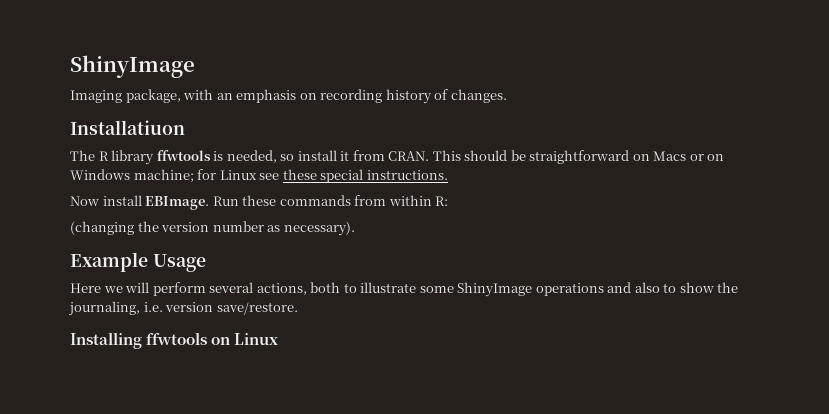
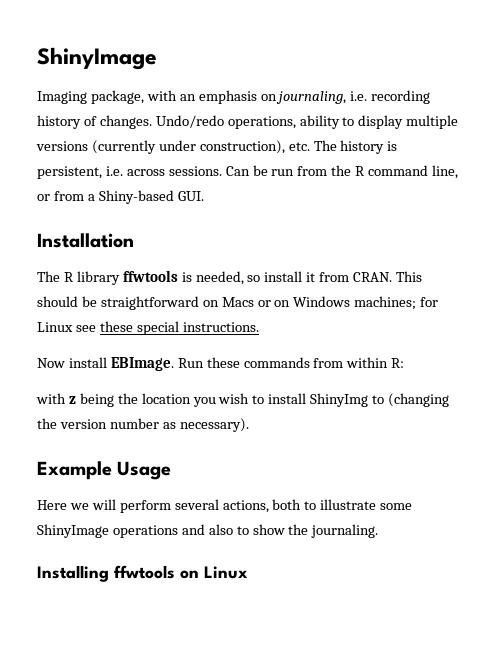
(317, 96) none -> [276,91,368,104] journaling, i.e.
[70,120,185,135] // Installatiuon -> [155,115,459,129] [36,140,398,154] [37,165,459,179] [37,190,204,204] [37,233,134,248] Undo/redo operations, ability to display multiple versions (currently under construction), etc. The history is persistent, i.e. across sessions. Can be run from the R command line, or from a Shiny-based GUI. // Installation
[133,169,194,183] machine; -> [354,296,417,310] machines;
(449, 201) none -> [36,393,385,407] with z being the location you wish to install ShinyImg to
[68,301,298,316] journaling, i.e. version save/restore. -> [311,524,379,538] journaling.

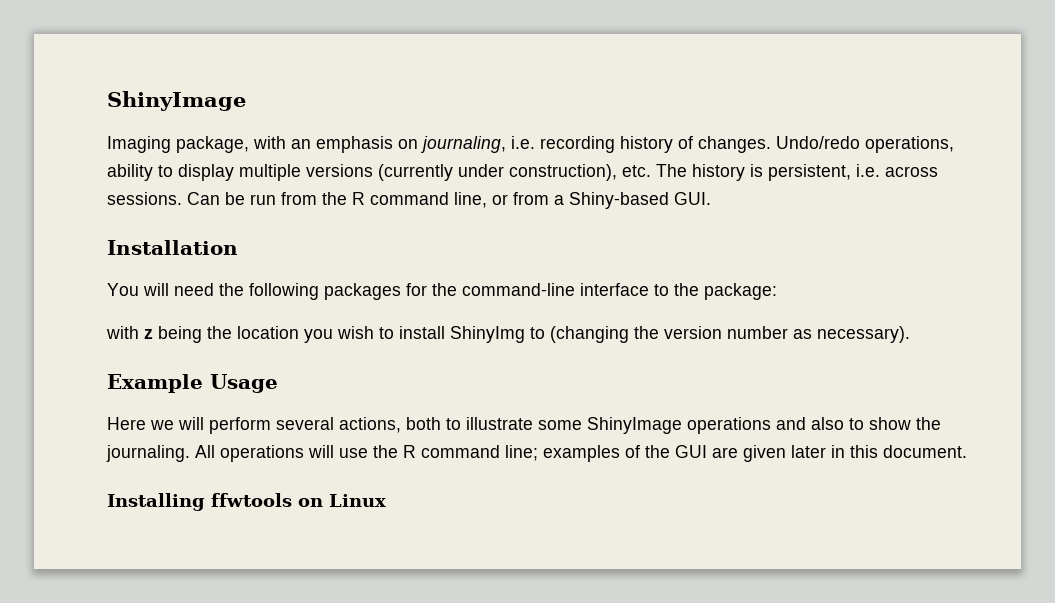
[37,270,423,285] [37,296,439,310] [37,321,259,335] [37,357,405,371] The R library ffwtools is needed, so install it from CRAN. This should be straightforward on Macs or on Windows machines; for Linux see these special instructions. // Now install EBImage. Run these commands from within R: -> [107,283,777,300] You will need the following packages for the command-line interface to the package:
(379, 531) none -> [195,445,967,462] All operations will use the R command line; examples of the GUI are given later in this document.

